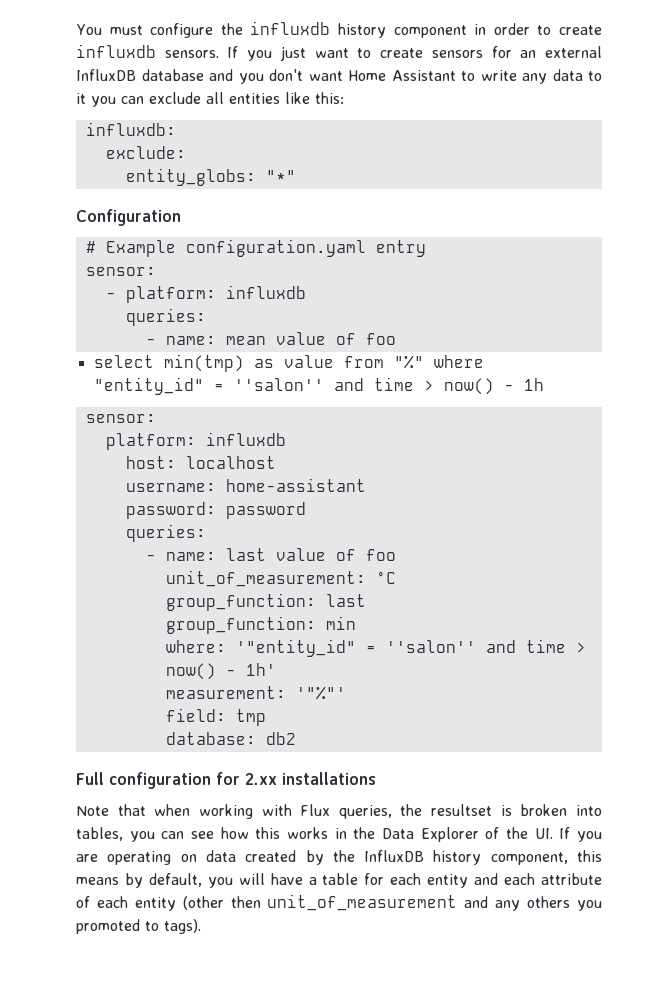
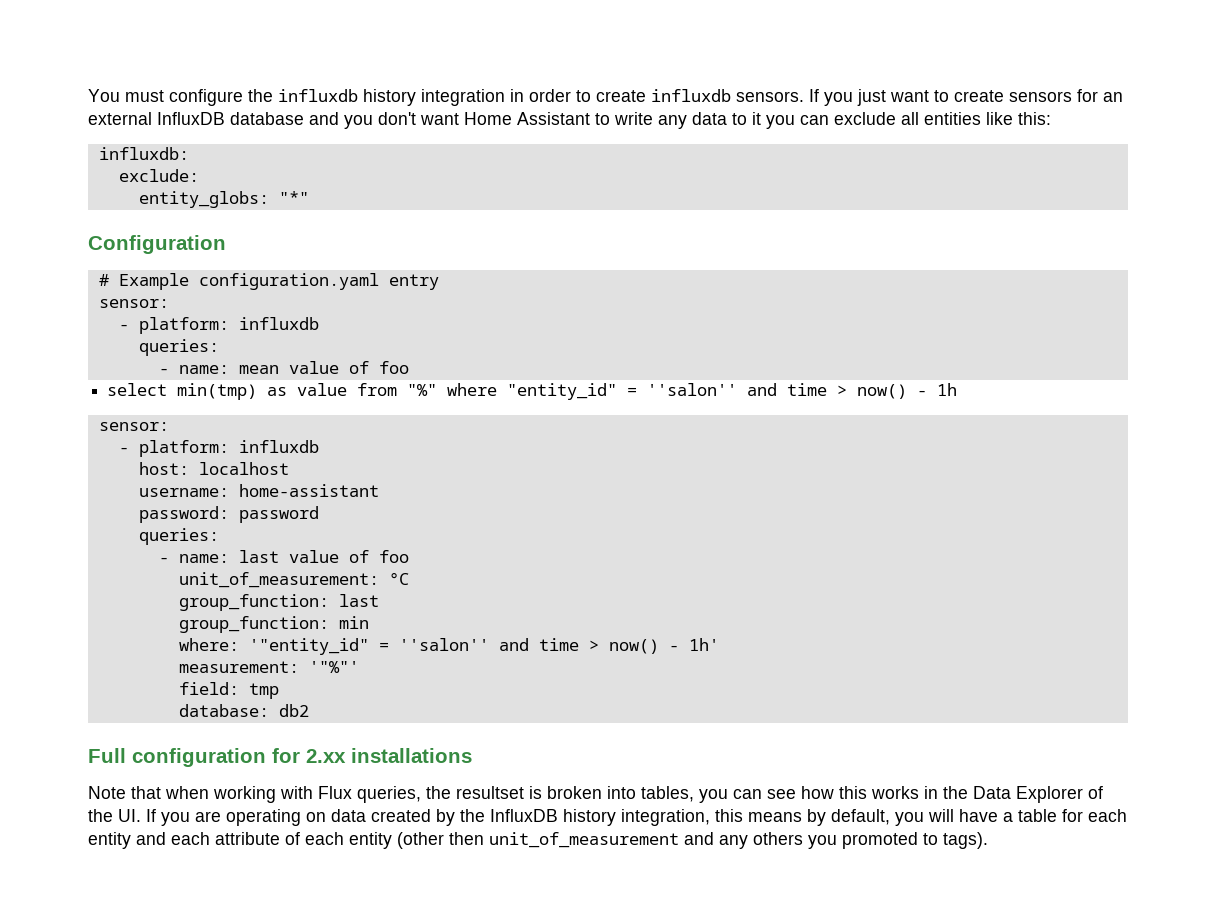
[393,25,467,38] component -> [421,89,505,106] integration
(156, 418) none -> [118,447,129,453] -
[490,852,568,865] component, -> [621,809,710,826] integration,

